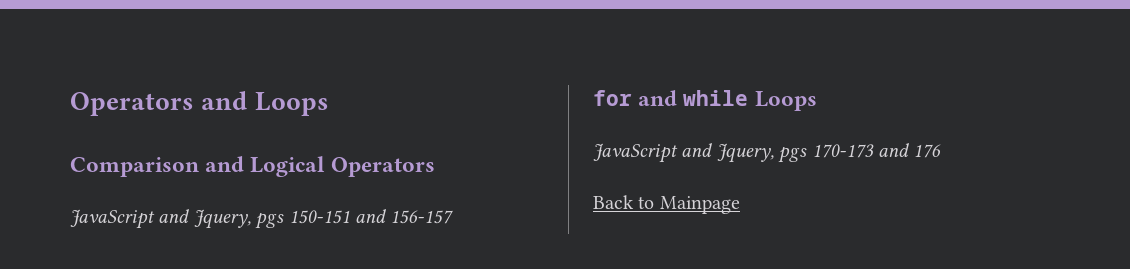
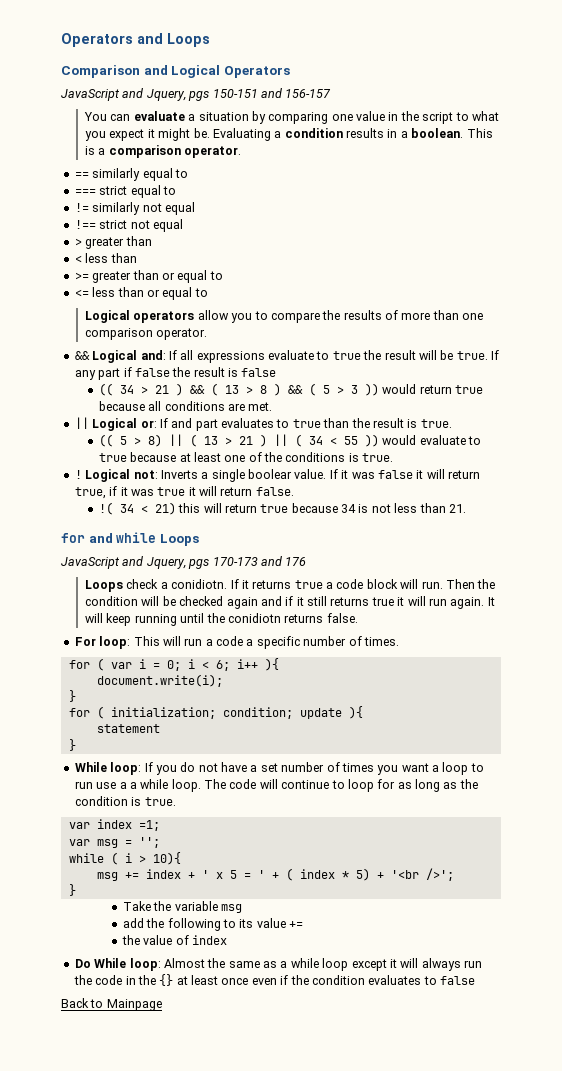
(454, 217) none -> [84,111,499,124] [85,128,493,141] [85,145,242,158] [74,168,188,181] [74,185,176,198] [74,202,195,215] [74,219,183,232] [74,236,152,249] [74,253,137,263] [74,270,223,283] [74,287,208,300] [85,310,484,323] [85,328,208,340] [74,350,499,363] [74,367,277,380] [98,383,483,396] [98,401,273,411] [74,417,452,431] [98,434,481,447] [98,452,394,462] [74,469,480,482] [74,486,294,499] [98,502,466,515] // You can evaluate a situation by comparing one value in the script to what you expect it might be. Evaluating a condition results in a boolean. This is a comparison operator. // == similarly equal to // === strict equal to // != similarly not equal // !== strict not equal // > greater than // < less than // >= greater than or equal to // <= less than or equal to // Logical operators allow you to compare the results of more than one comparison operator. // && Logical and: If all expressions evaluate to true the result will be true. If any part if false the result is false // (( 34 > 21 ) && ( 13 > 8 ) && ( 5 > 3 )) would return true because all conditions are met. // || Logical or: If and part evaluates to true than the result is true. // (( 5 > 8) || ( 13 > 21 ) || ( 34 < 55 )) would evaluate to true because at least one of the conditions is true. // ! Logical not: Inverts a single boolear value. If it was false it will return true, if it was true it will return false. // !( 34 < 21) this will return true because 34 is not less than 21.
(942, 151) none -> [85,579,496,592] [85,596,495,609] [85,613,358,626] [74,636,399,649] [68,658,279,671] [96,674,223,687] [68,690,76,702] [68,706,363,719] [96,724,160,733] [68,739,76,751] [74,762,484,775] [74,779,478,792] [74,796,176,806] [68,819,160,831] [68,837,160,848] [68,852,181,865] [96,868,454,881] [68,884,76,896] [122,901,242,913] [122,918,304,931] [121,935,227,945] [74,958,482,971] [73,974,475,986] // Loops check a conidiotn. If it returns true a code block will run. Then the condition will be checked again and if it still returns true it will run again. It will keep running until the conidiotn returns false. // For loop: This will run a code a specific number of times. // for ( var i = 0; i < 6; i++ ){ // document.write(i); // } // for ( initialization; condition; update ){ // statement // } // While loop: If you do not have a set number of times you want a loop to run use a a while loop. The code will continue to loop for as long as the condition is true. // var index =1; // var msg = ''; // while ( i > 10){ // msg += index + ' x 5 = ' + ( index * 5) + '<br />'; // } // Take the variable msg // add the following to its value += // the value of index // Do While loop: Almost the same as a while loop except it will always run the code in the {} at least once even if the condition evaluates to false

